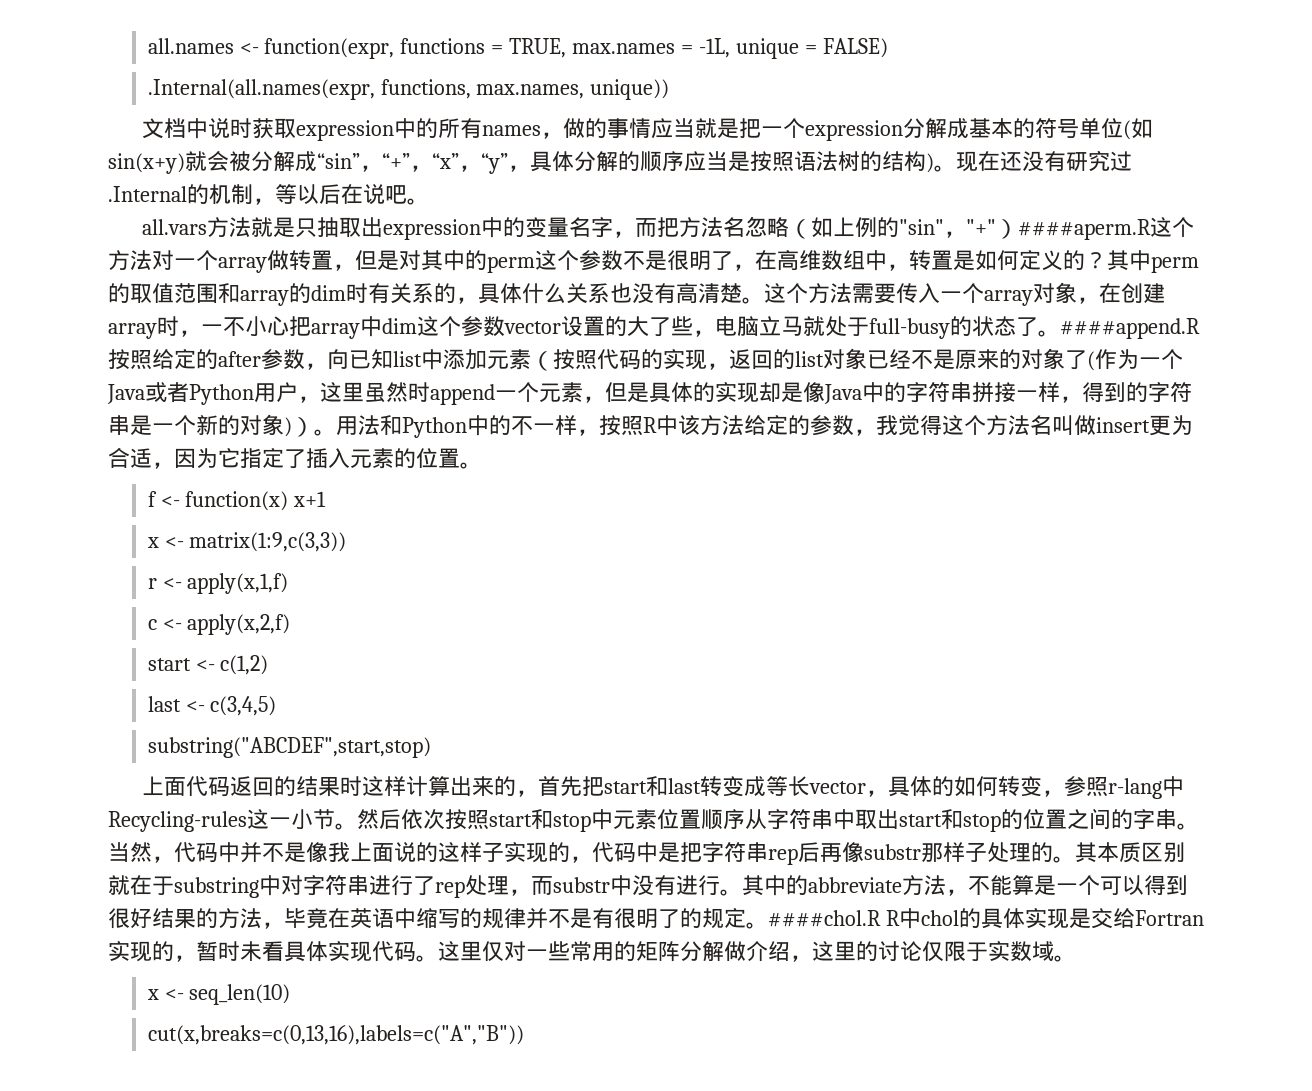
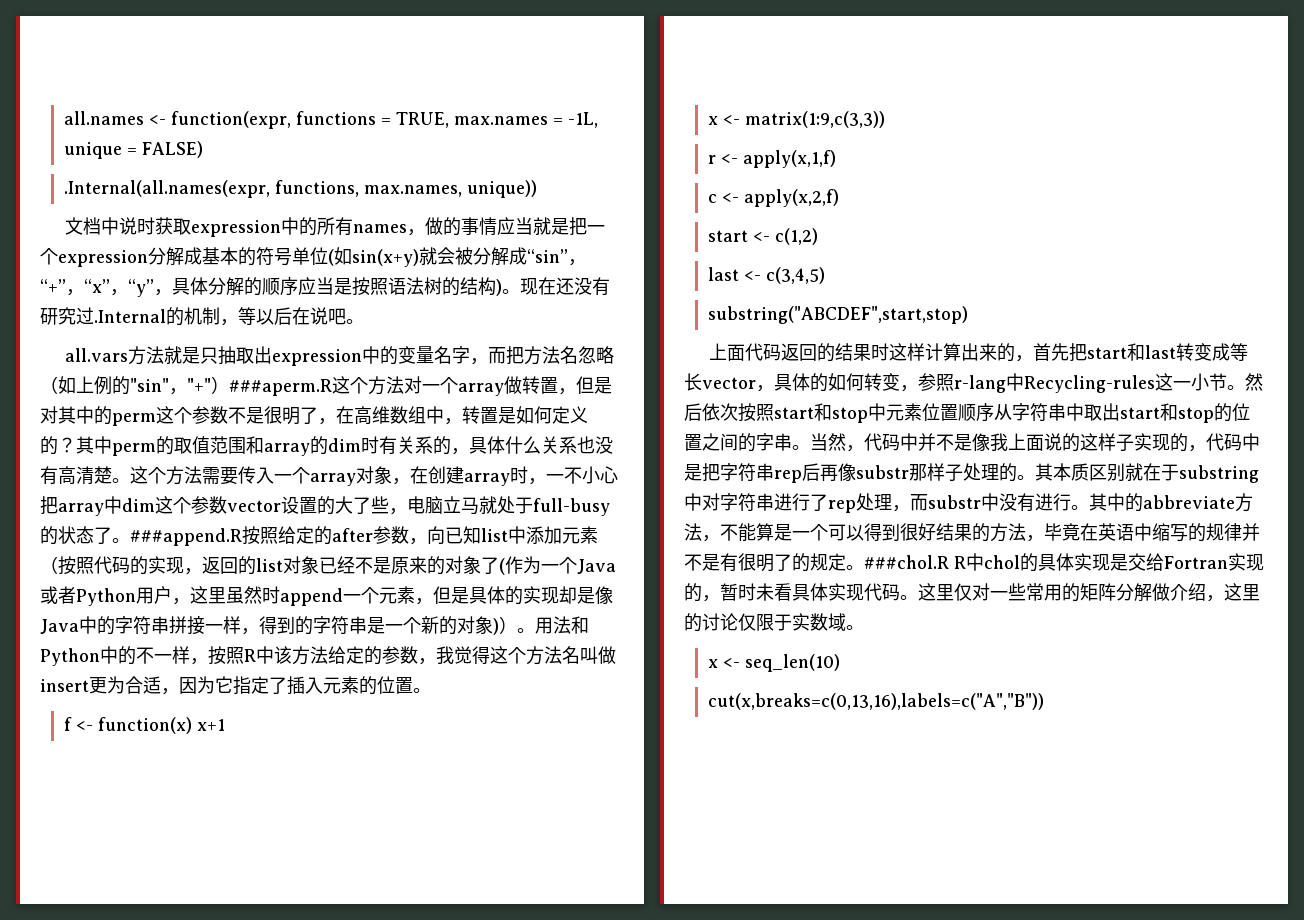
[1017,219,1151,240] ####aperm.R -> [229,379,332,396] ###aperm.R
[1060,318,1200,339] ####append.R -> [130,528,242,546] ###append.R
[768,910,881,927] ####chol.R -> [864,555,949,569] ###chol.R

